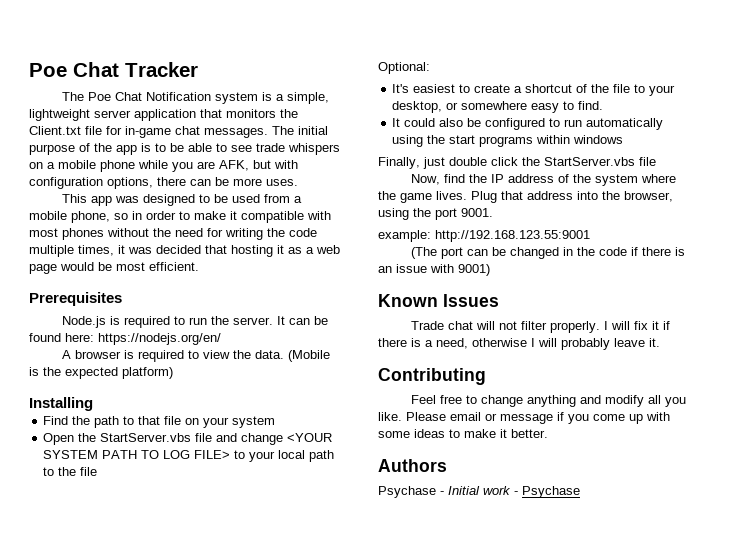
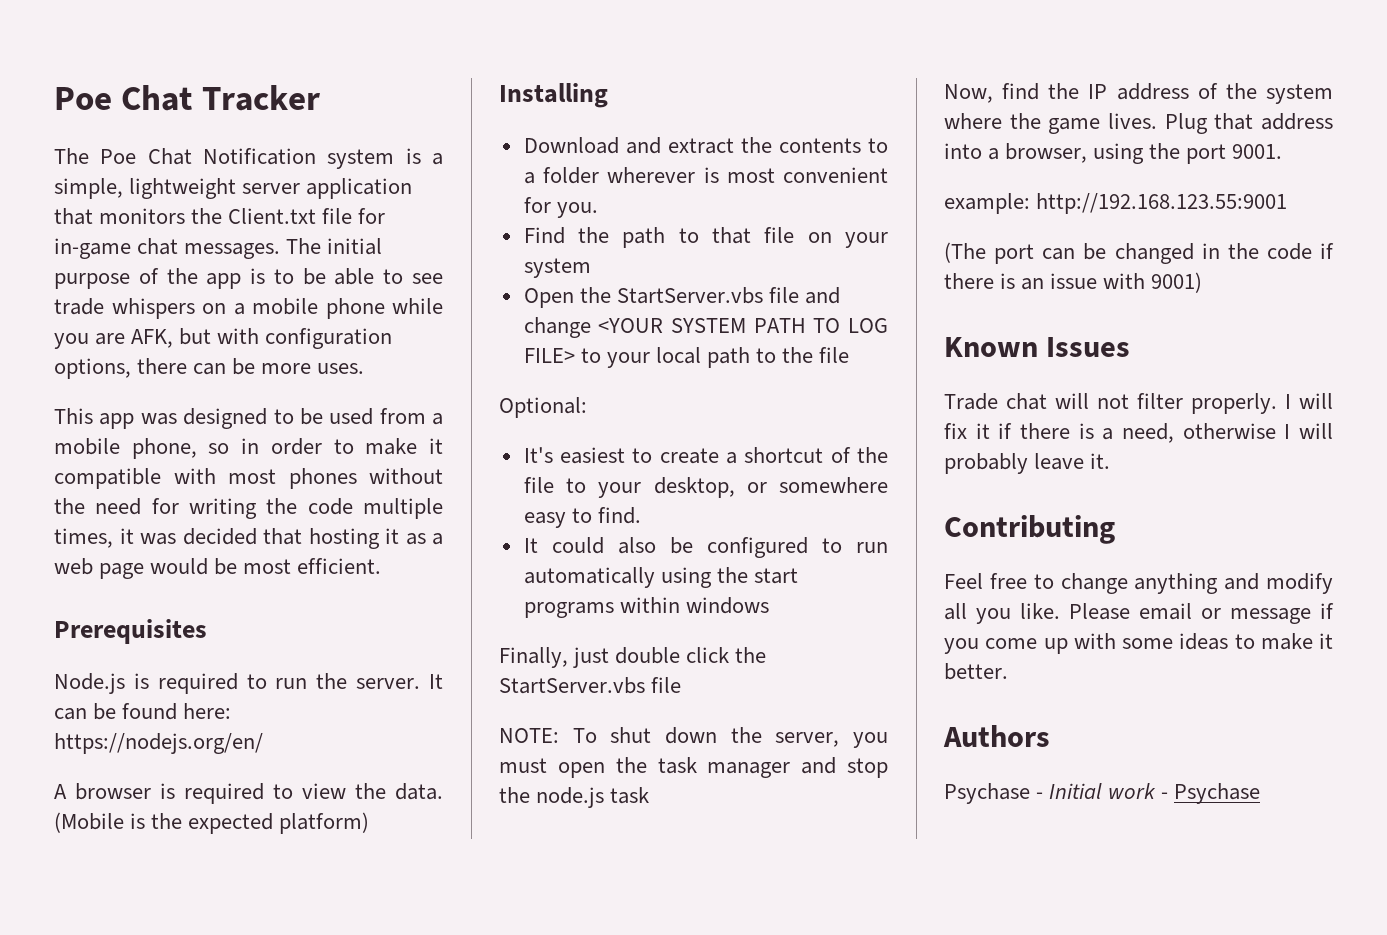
(93, 404) none -> [523,137,888,154] [523,167,888,184] [523,197,598,218] // Download and extract the contents to a folder wherever is most convenient for you.
(656, 161) none -> [499,727,888,748] [499,757,888,778] [499,787,650,808] // NOTE: To shut down the server, you must open the task manager and stop the node.js task
[602,191,620,200] the -> [988,148,1000,160] a

